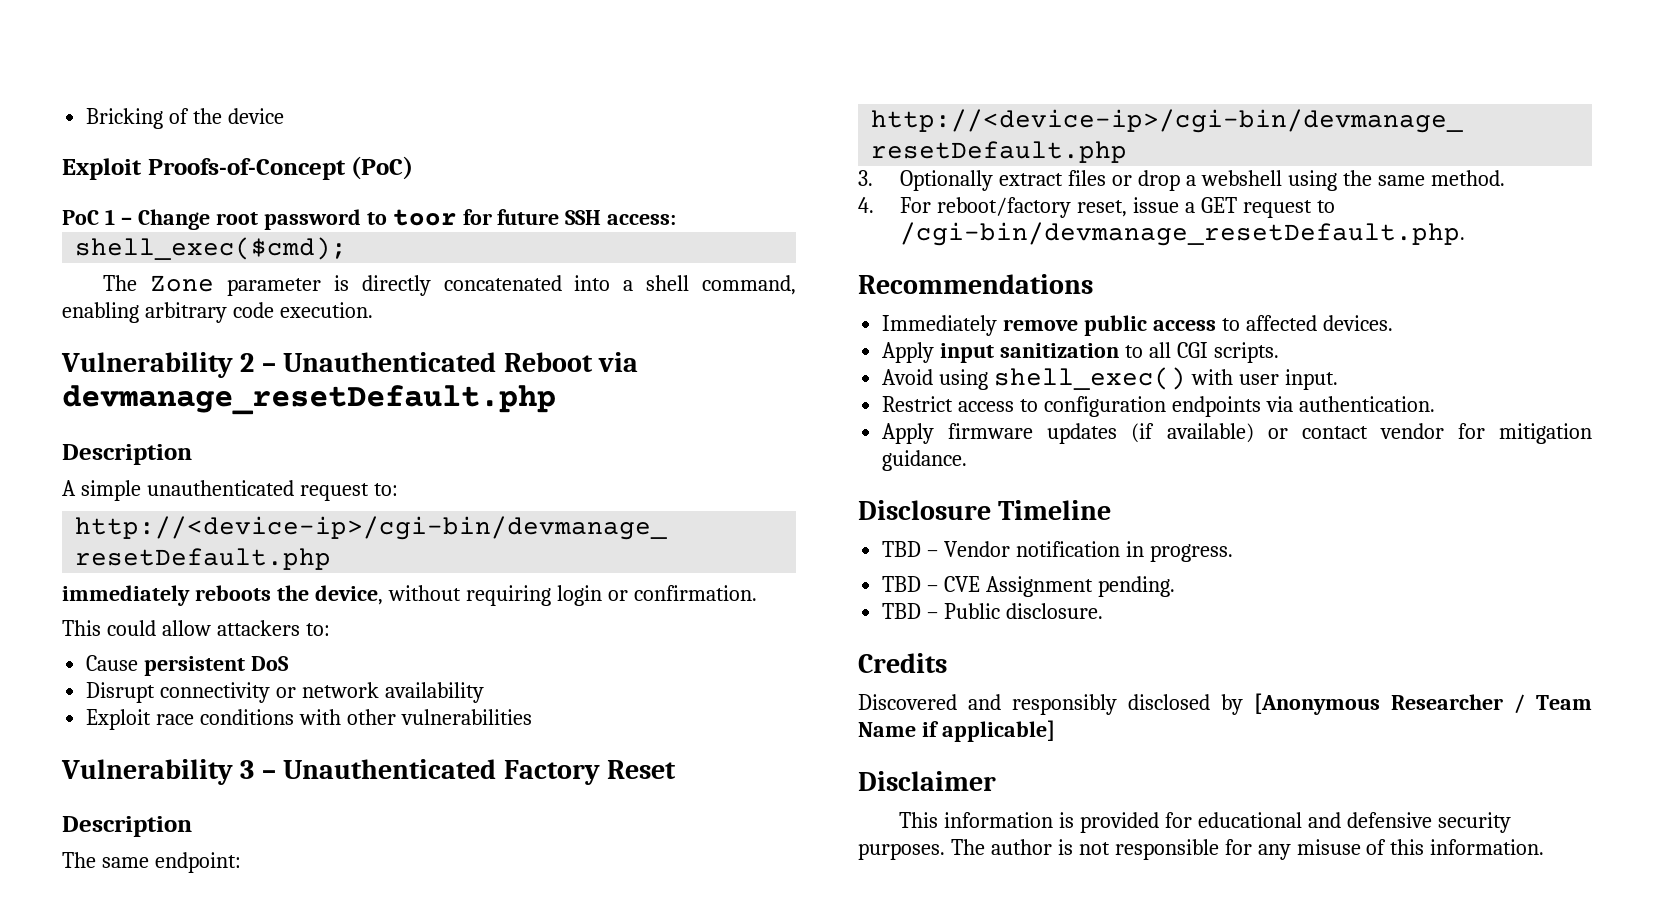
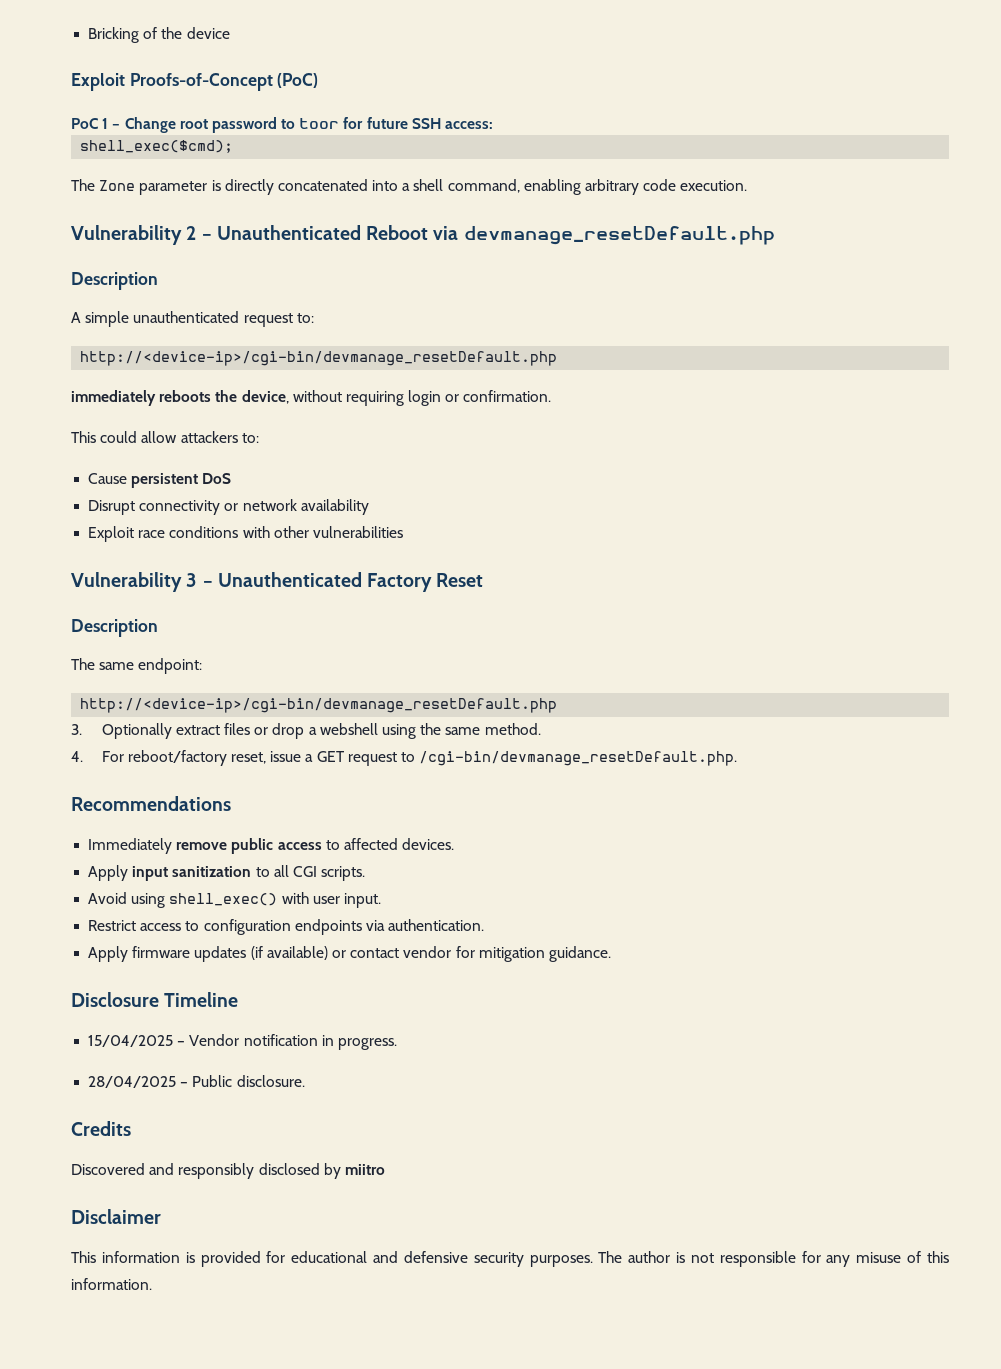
[882,541,922,557] TBD -> [88,1035,174,1047] 15/04/2025
[882,576,1175,597] [882,603,922,619] TBD – CVE Assignment pending. // TBD -> [88,1076,177,1088] 28/04/2025
[1254,693,1592,715] [858,720,1055,742] [Anonymous Researcher / Team Name if applicable] -> [344,1164,385,1175] miitro

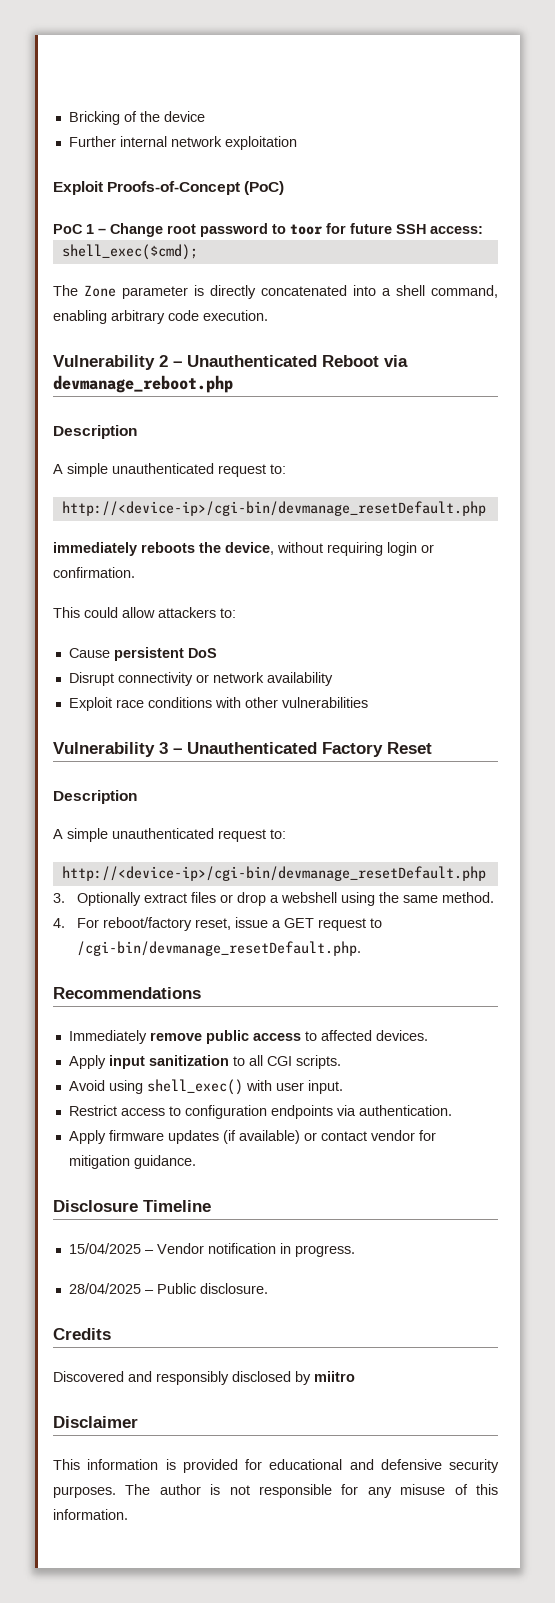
(230, 33) none -> [68,136,297,150] // Further internal network exploitation
[463,226,775,245] devmanage_resetDefault.php -> [53,375,233,393] devmanage_reboot.php
[71,658,203,674] The same endpoint: -> [53,828,286,842] A simple unauthenticated request to:

